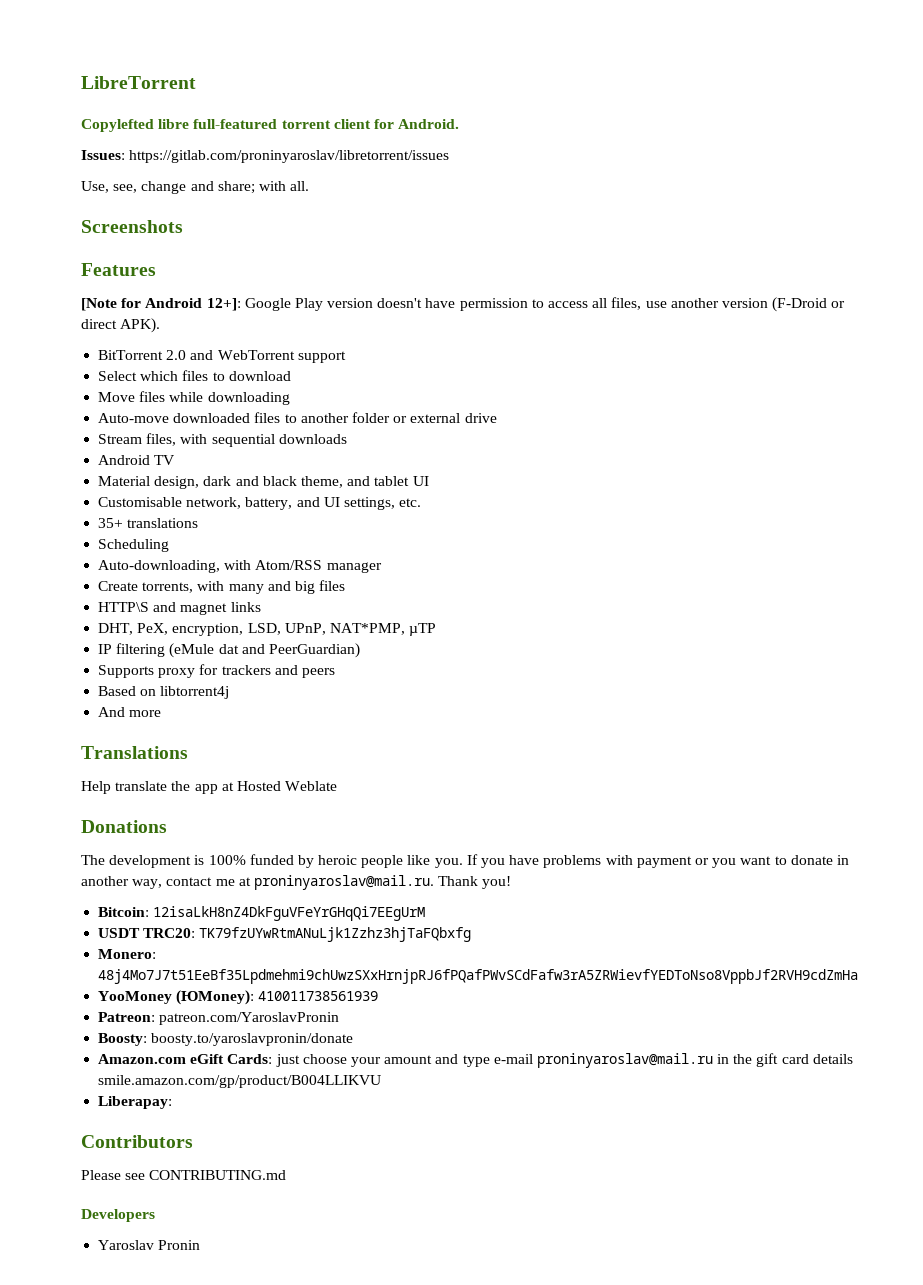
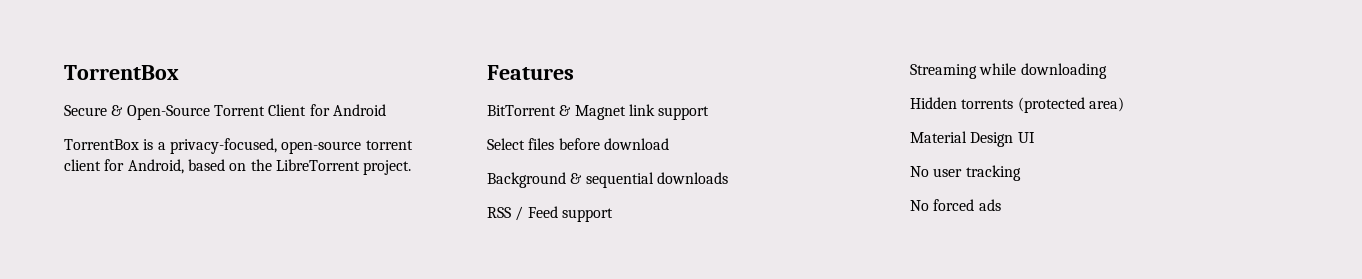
[81,76,196,89] [81,119,460,132] [81,150,450,163] [81,181,310,194] [81,220,183,233] [81,263,156,276] [81,297,846,312] [81,318,161,333] [98,350,346,363] [98,370,291,381] [98,391,290,405] [98,412,497,423] [98,433,347,447] [98,455,176,465] [98,476,429,489] [98,497,422,510] [98,518,199,528] [98,539,170,552] [98,560,382,573] [98,580,346,594] [98,602,261,615] [98,623,437,636] [98,643,360,658] [98,664,335,678] [98,686,230,699] [98,707,162,717] [81,746,188,759] [81,781,338,794] [81,820,167,833] [81,854,849,868] [81,875,512,890] [98,906,426,921] [98,927,472,942] [98,949,157,959] [98,969,859,984] [98,990,379,1005] [98,1012,340,1025] [98,1033,354,1046] [98,1053,853,1068] [98,1075,382,1088] [98,1096,173,1109] [81,1135,193,1148] [81,1170,287,1180] [81,1209,155,1222] [98,1240,201,1250] LibreTorrent // Copylefted libre full-featured torrent client for Android. // Issues: https://gitlab.com/proninyaroslav/libretorrent/issues // Use, see, change and share; with all. // Screenshots // Features // [Note for Android 12+]: Google Play version doesn't have permission to access all files, use another version (F-Droid or direct APK). // BitTorrent 2.0 and WebTorrent support // Select which files to download // Move files while downloading // Auto-move downloaded files to another folder or external drive // Stream files, with sequential downloads // Android TV // Material design, dark and black theme, and tablet UI // Customisable network, battery, and UI settings, etc. // 35+ translations // Scheduling // Auto-downloading, with Atom/RSS manager // Create torrents, with many and big files // HTTP\S and magnet links // DHT, PeX, encryption, LSD, UPnP, NAT*PMP, µTP // IP filtering (eMule dat and PeerGuardian) // Supports proxy for trackers and peers // Based on libtorrent4j // And more // Translations // Help translate the app at Hosted Weblate // Donations // The development is 100% funded by heroic people like you. If you have problems with payment or you want to donate in another way, contact me at proninyaroslav@mail.ru. Thank you! // Bitcoin: 12isaLkH8nZ4DkFguVFeYrGHqQi7EEgUrM // USDT TRC20: TK79fzUYwRtmANuLjk1Zzhz3hjTaFQbxfg // Monero: 48j4Mo7J7t51EeBf35Lpdmehmi9chUwzSXxHrnjpRJ6fPQafPWvSCdFafw3rA5ZRWievfYEDToNso8VppbJf2RVH9cdZmHa // YooMoney (ЮMoney): 410011738561939 // Patreon: patreon.com/YaroslavPronin // Boosty: boosty.to/yaroslavpronin/donate // Amazon.com eGift Cards: just choose your amount and type e-mail proninyaroslav@mail.ru in the gift card details smile.amazon.com/gp/product/B004LLIKVU // Liberapay: // Contributors // Please see CONTRIBUTING.md // Developers // Yaroslav Pronin -> [64,65,179,80] [64,104,386,120] [64,138,413,154] [64,159,412,175] [487,65,574,80] [487,104,710,120] [487,138,669,150] [487,172,728,188] [487,206,613,222] [910,63,1107,79] [910,97,1124,113] [910,131,1035,147] [910,165,1021,181] [910,199,1001,211] TorrentBox // Secure & Open-Source Torrent Client for Android // TorrentBox is a privacy-focused, open-source torrent client for Android, based on the LibreTorrent project. // Features // BitTorrent & Magnet link support // Select files before download // Background & sequential downloads // RSS / Feed support // Streaming while downloading // Hidden torrents (protected area) // Material Design UI // No user tracking // No forced ads

